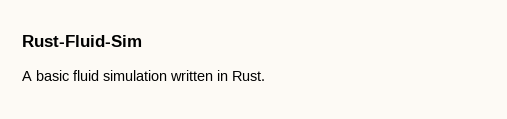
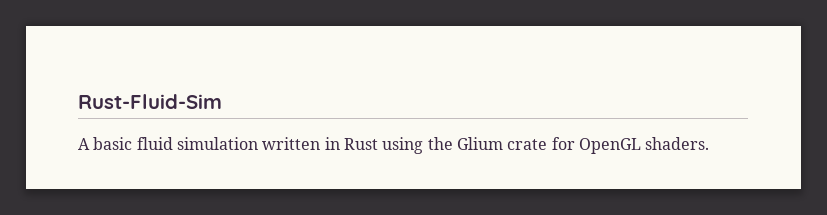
[232,71,265,81] Rust. -> [343,137,710,154] Rust using the Glium crate for OpenGL shaders.

